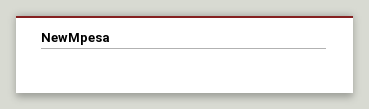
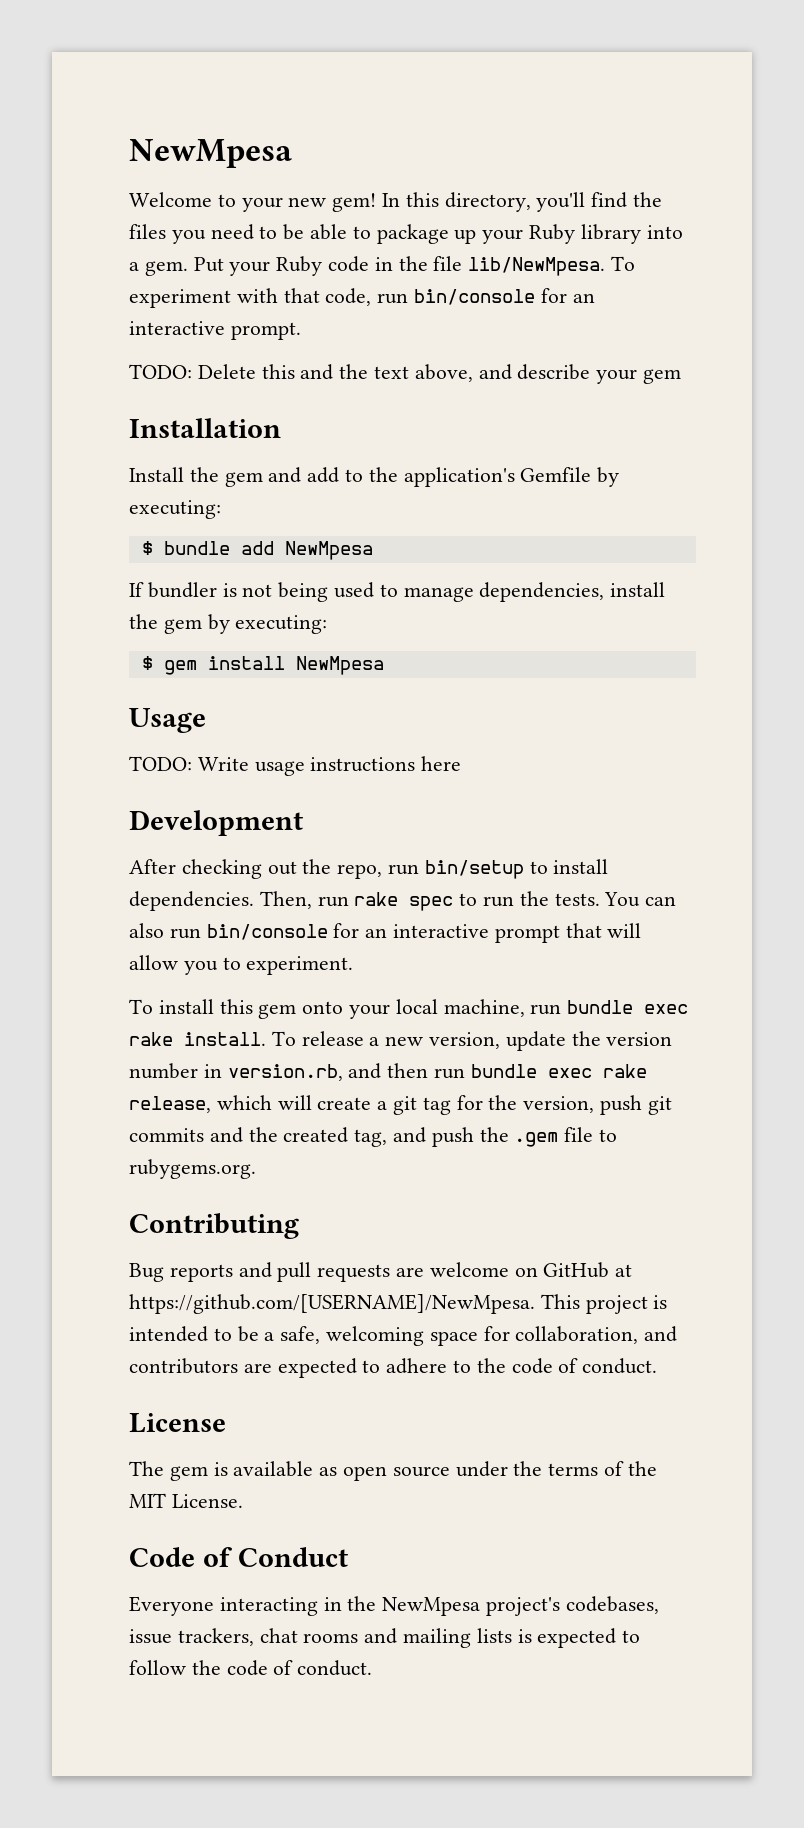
[41,33,110,45] NewMpesa -> [129,139,292,168] [129,192,663,212] [129,224,683,244] [129,256,636,276] [129,288,595,308] [129,321,301,340] [129,364,682,384] [129,418,281,438] [129,467,620,487] [129,500,221,519] [141,541,373,560] [129,582,666,602] [129,614,328,634] [141,656,384,675] [129,708,206,733] [129,756,462,776] [129,810,303,836] [129,859,609,879] [129,891,677,911] [129,923,642,943] [129,955,354,975] [129,999,689,1019] [129,1031,673,1051] [129,1063,647,1081] [129,1095,672,1115] [129,1127,618,1147] [129,1159,256,1179] [129,1213,299,1239] [129,1262,633,1282] [129,1294,668,1314] [129,1326,678,1346] [129,1358,658,1378] [129,1413,226,1433] [129,1461,657,1481] [129,1493,243,1508] [129,1547,348,1567] [129,1596,659,1616] [129,1628,641,1648] [129,1660,373,1676] NewMpesa // Welcome to your new gem! In this directory, you'll find the files you need to be able to package up your Ruby library into a gem. Put your Ruby code in the file lib/NewMpesa. To experiment with that code, run bin/console for an interactive prompt. // TODO: Delete this and the text above, and describe your gem // Installation // Install the gem and add to the application's Gemfile by executing: // $ bundle add NewMpesa // If bundler is not being used to manage dependencies, install the gem by executing: // $ gem install NewMpesa // Usage // TODO: Write usage instructions here // Development // After checking out the repo, run bin/setup to install dependencies. Then, run rake spec to run the tests. You can also run bin/console for an interactive prompt that will allow you to experiment. // To install this gem onto your local machine, run bundle exec rake install. To release a new version, update the version number in version.rb, and then run bundle exec rake release, which will create a git tag for the version, push git commits and the created tag, and push the .gem file to rubygems.org. // Contributing // Bug reports and pull requests are welcome on GitHub at https://github.com/[USERNAME]/NewMpesa. This project is intended to be a safe, welcoming space for collaboration, and contributors are expected to adhere to the code of conduct. // License // The gem is available as open source under the terms of the MIT License. // Code of Conduct // Everyone interacting in the NewMpesa project's codebases, issue trackers, chat rooms and mailing lists is expected to follow the code of conduct.

